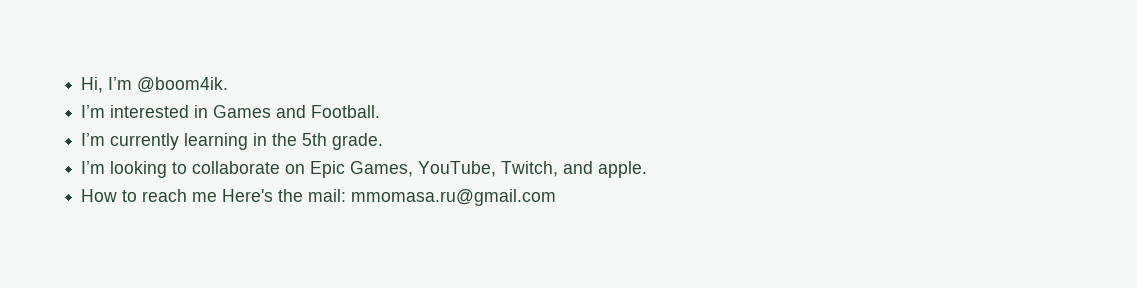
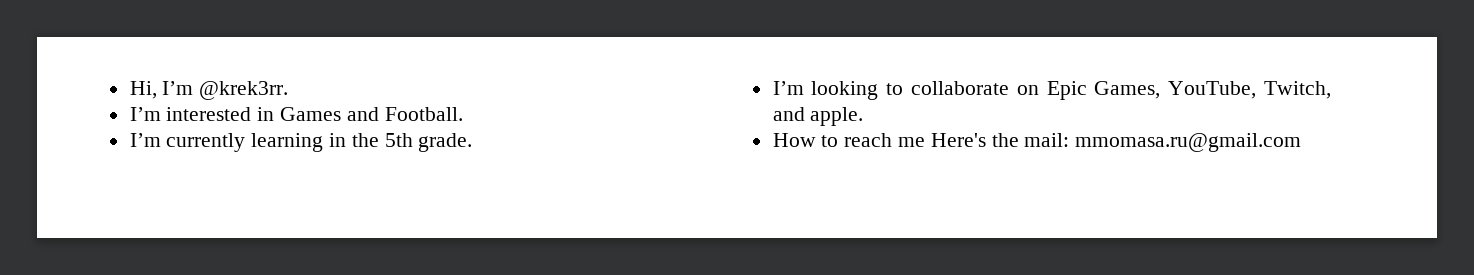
[137,77,229,93] @boom4ik. -> [199,81,289,100] @krek3rr.

